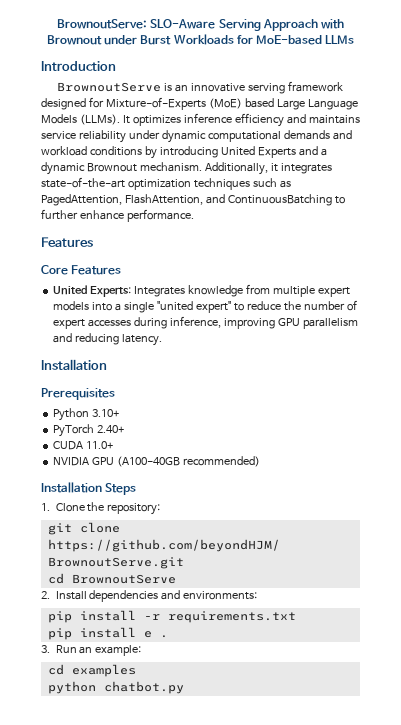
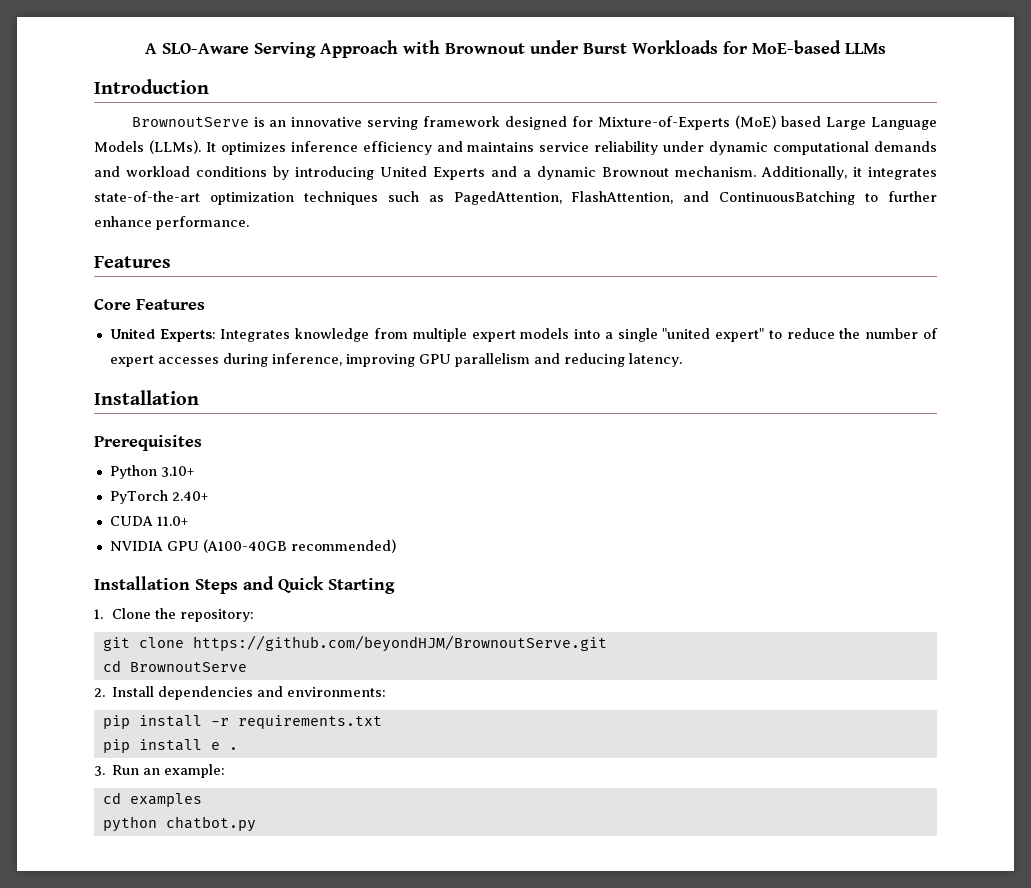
[57,19,148,29] BrownoutServe: -> [145,43,157,54] A
(137, 489) none -> [243,576,395,594] and Quick Starting

